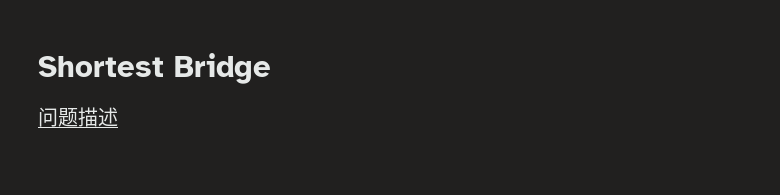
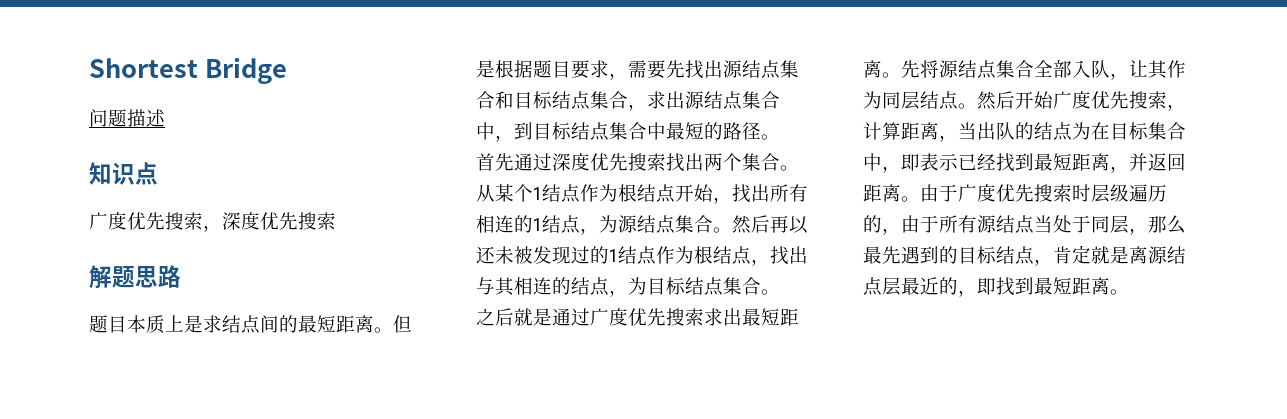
(118, 117) none -> [89,162,158,185] [89,212,336,232] [89,265,181,289] [89,315,412,334] [476,60,799,80] [476,91,780,111] [476,122,780,142] [476,153,799,172] [476,184,808,204] [476,215,808,235] [476,246,808,266] [476,277,780,297] [476,308,799,326] [863,60,1186,80] [863,91,1186,111] [863,122,1186,142] [863,153,1186,173] [863,184,1167,203] [863,215,1186,235] [863,245,1186,266] [863,277,1129,297] // 知识点 // 广度优先搜索，深度优先搜索 // 解题思路 // 题目本质上是求结点间的最短距离。但是根据题目要求，需要先找出源结点集合和目标结点集合，求出源结点集合中，到目标结点集合中最短的路径。 // 首先通过深度优先搜索找出两个集合。从某个1结点作为根结点开始，找出所有相连的1结点，为源结点集合。然后再以还未被发现过的1结点作为根结点，找出与其相连的结点，为目标结点集合。 // 之后就是通过广度优先搜索求出最短距离。先将源结点集合全部入队，让其作为同层结点。然后开始广度优先搜索，计算距离，当出队的结点为在目标集合中，即表示已经找到最短距离，并返回距离。由于广度优先搜索时层级遍历的，由于所有源结点当处于同层，那么最先遇到的目标结点，肯定就是离源结点层最近的，即找到最短距离。

